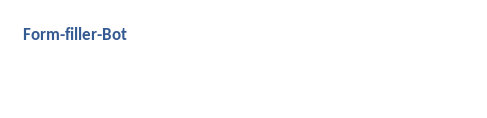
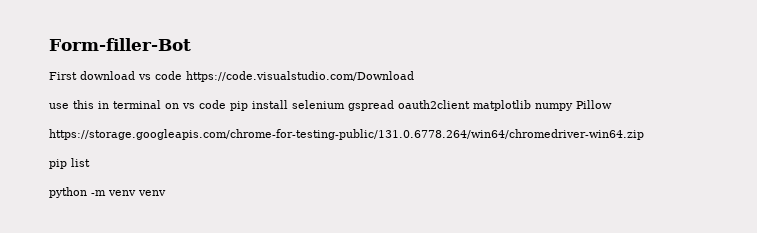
(127, 33) none -> [49,71,414,82] [49,100,612,111] [49,129,644,140] [49,158,90,169] [49,187,166,198] // First download vs code https://code.visualstudio.com/Download // use this in terminal on vs code pip install selenium gspread oauth2client matplotlib numpy Pillow // https://storage.googleapis.com/chrome-for-testing-public/131.0.6778.264/win64/chromedriver-win64.zip // pip list // python -m venv venv

